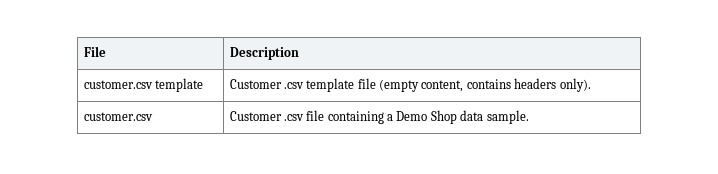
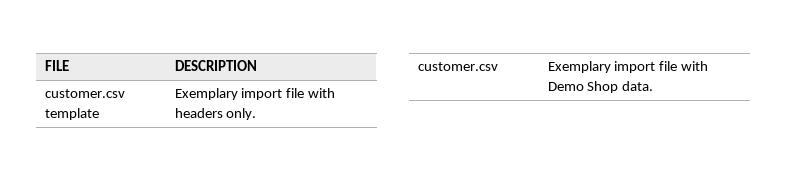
[83,46,106,57] [229,47,299,60] File | Description -> [44,60,69,71] [174,60,257,71] FILE | DESCRIPTION
[229,78,591,92] [83,112,153,121] [229,110,529,124] Customer .csv template file (empty content, contains headers only). // customer.csv | Customer .csv file containing a Demo Shop data sample. -> [174,88,336,100] [174,108,257,120] [417,62,498,71] [547,61,709,73] [547,81,654,93] Exemplary import file with headers only. // customer.csv | Exemplary import file with Demo Shop data.

